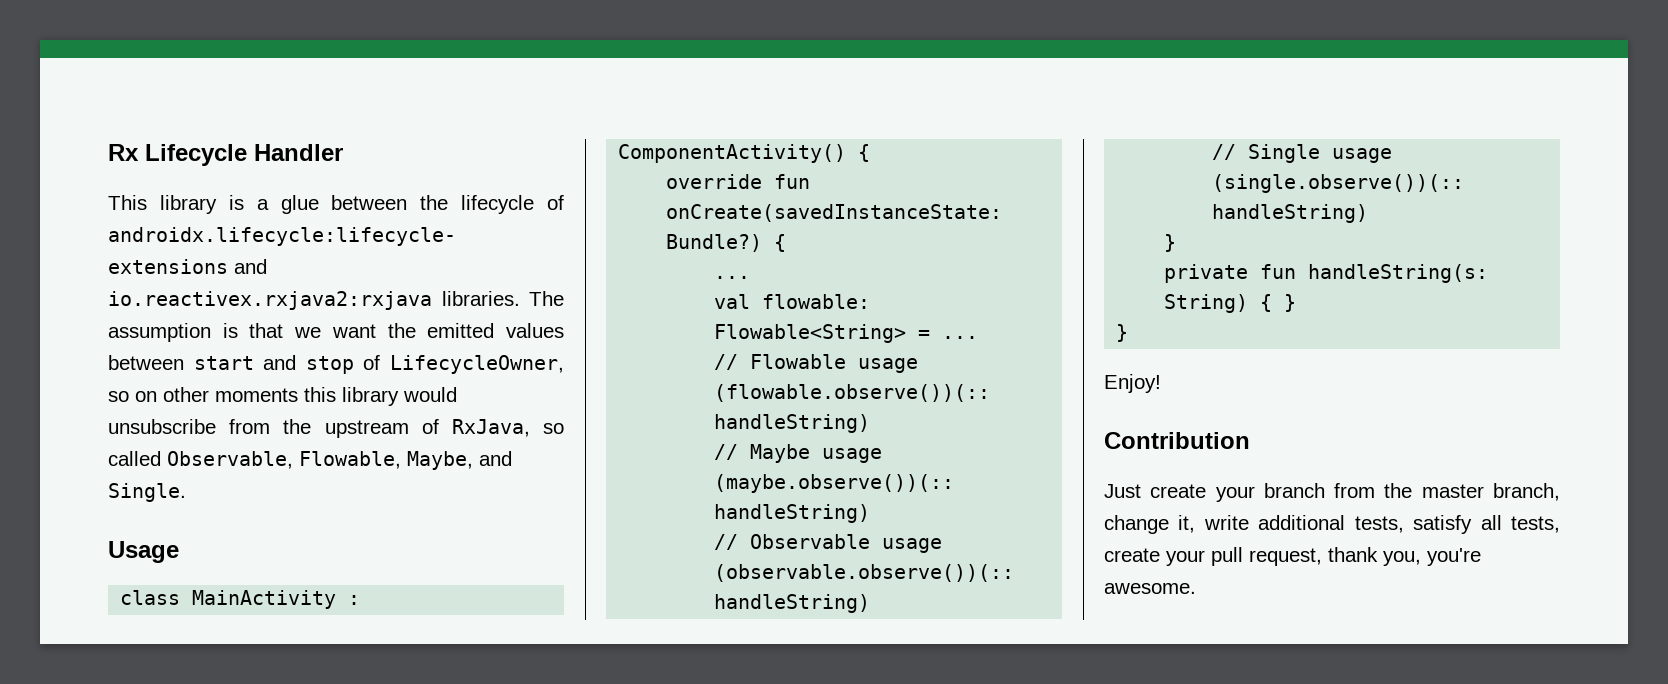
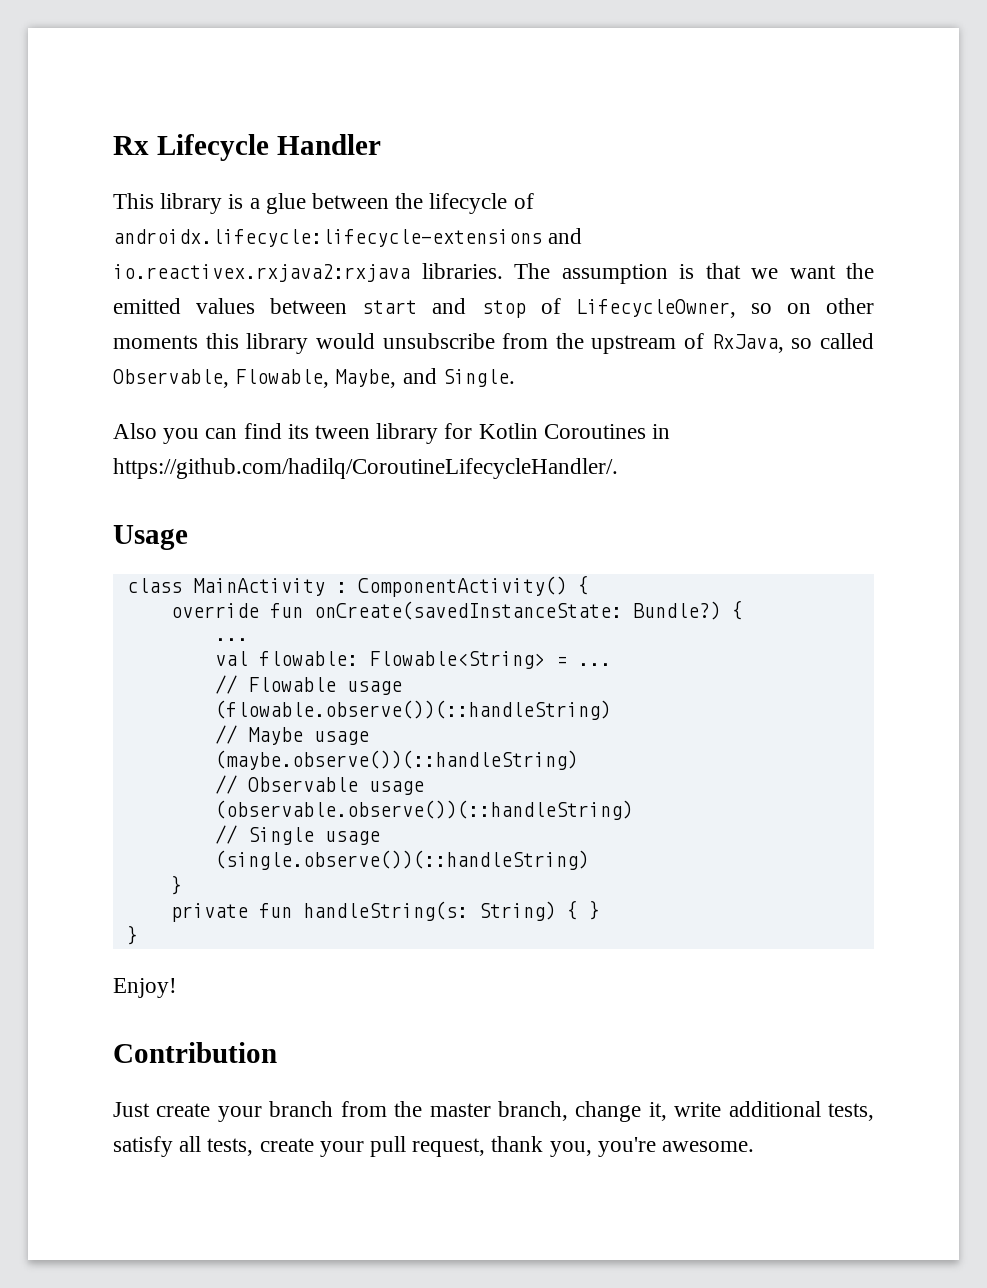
(186, 492) none -> [113,423,671,444] [113,458,618,479] // Also you can find its tween library for Kotlin Coroutines in https://github.com/hadilq/CoroutineLifecycleHandler/.

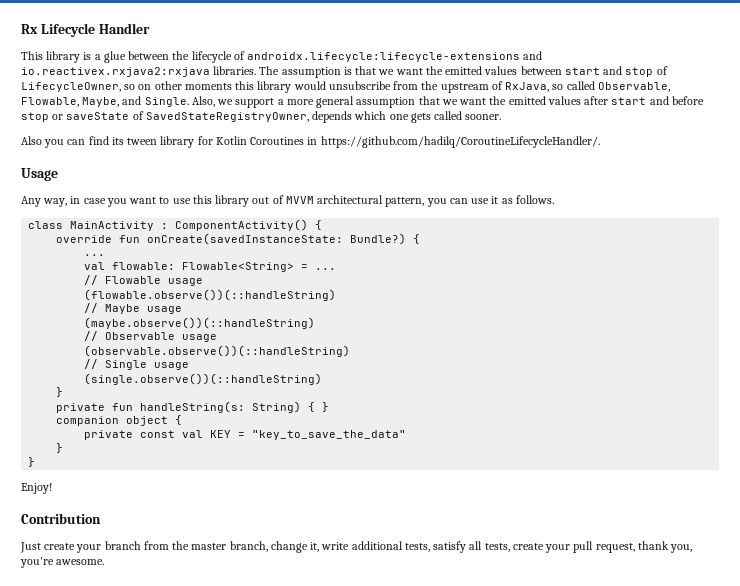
(515, 378) none -> [191,96,704,108] [21,111,502,123] Also, we support a more general assumption that we want the emitted values after start and before stop or saveState of SavedStateRegistryOwner, depends which one gets called sooner.
(188, 537) none -> [21,195,554,207] // Any way, in case you want to use this library out of MVVM architectural pattern, you can use it as follows.
(600, 910) none -> [56,415,183,426] [84,430,407,440] [56,443,64,453] // companion object { // private const val KEY = "key_to_save_the_data" // }

